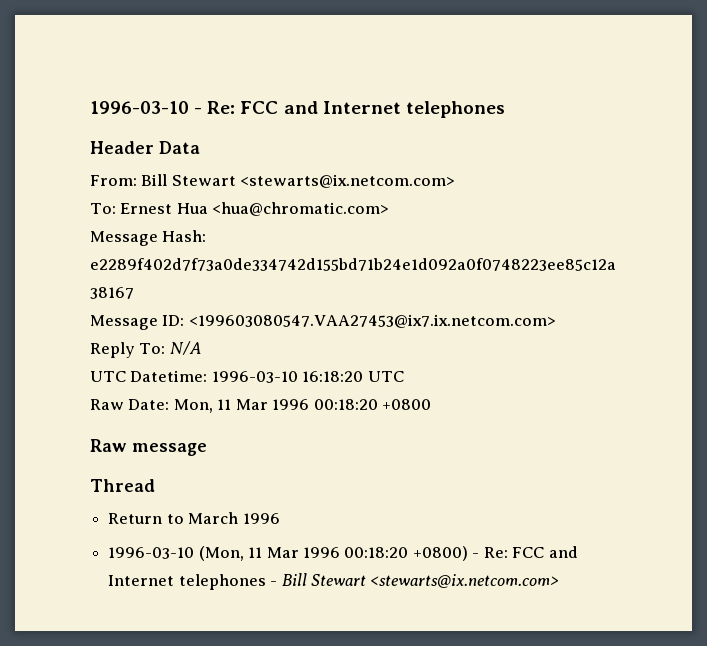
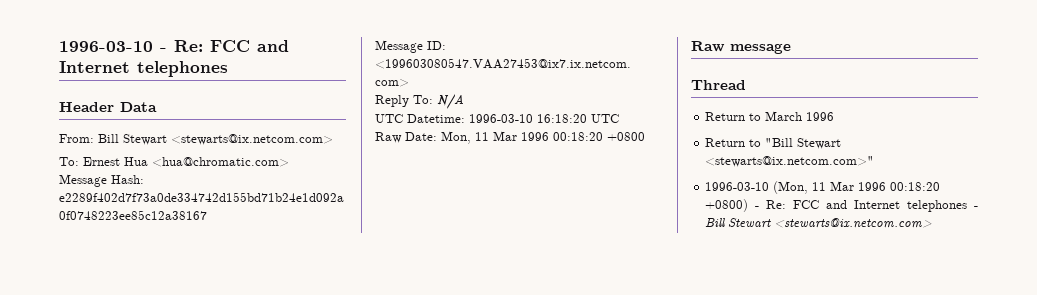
(280, 518) none -> [705,138,842,149] [705,156,875,167] // Return to "Bill Stewart <stewarts@ix.netcom.com>"

